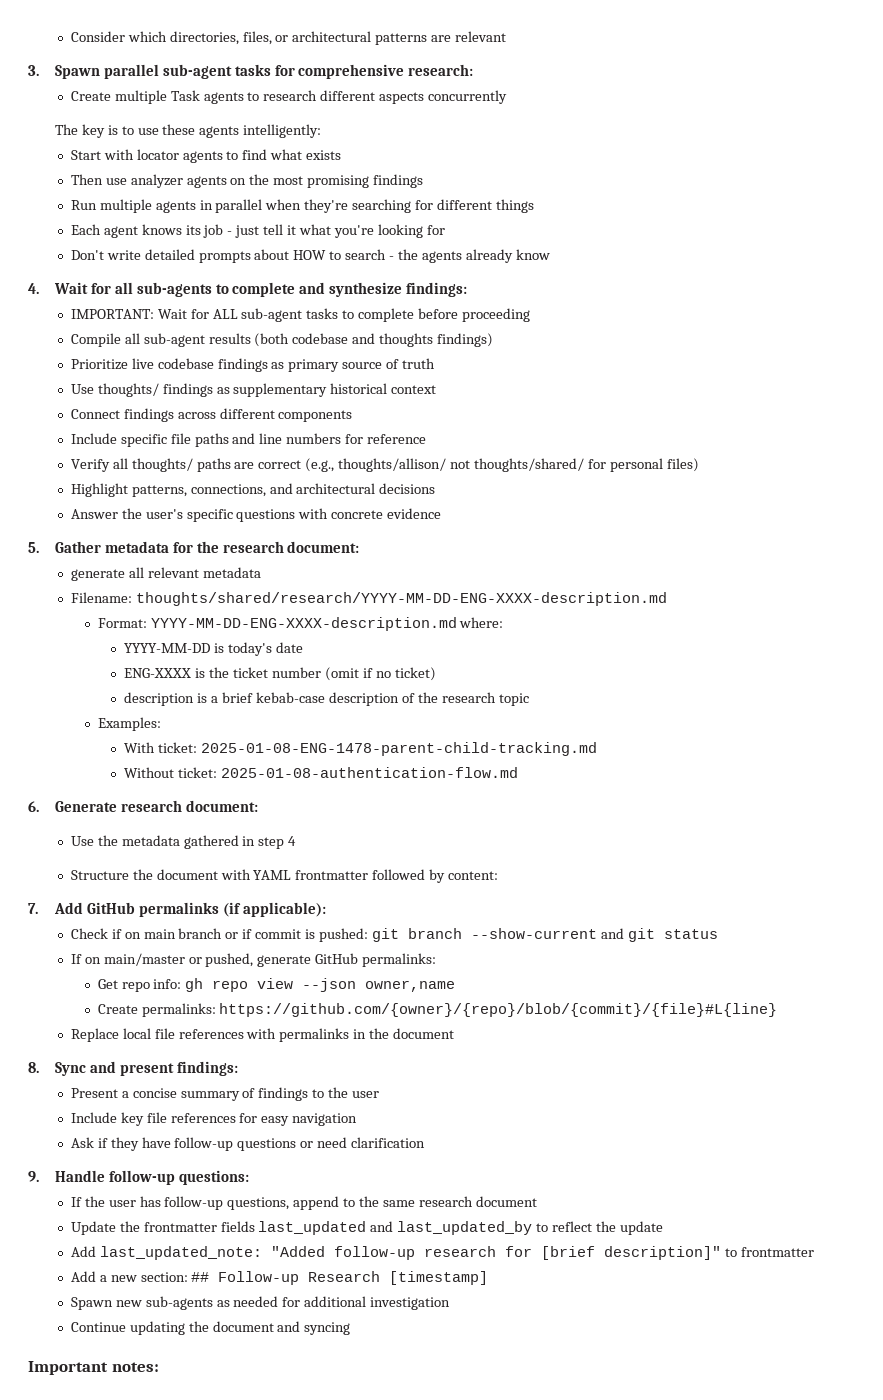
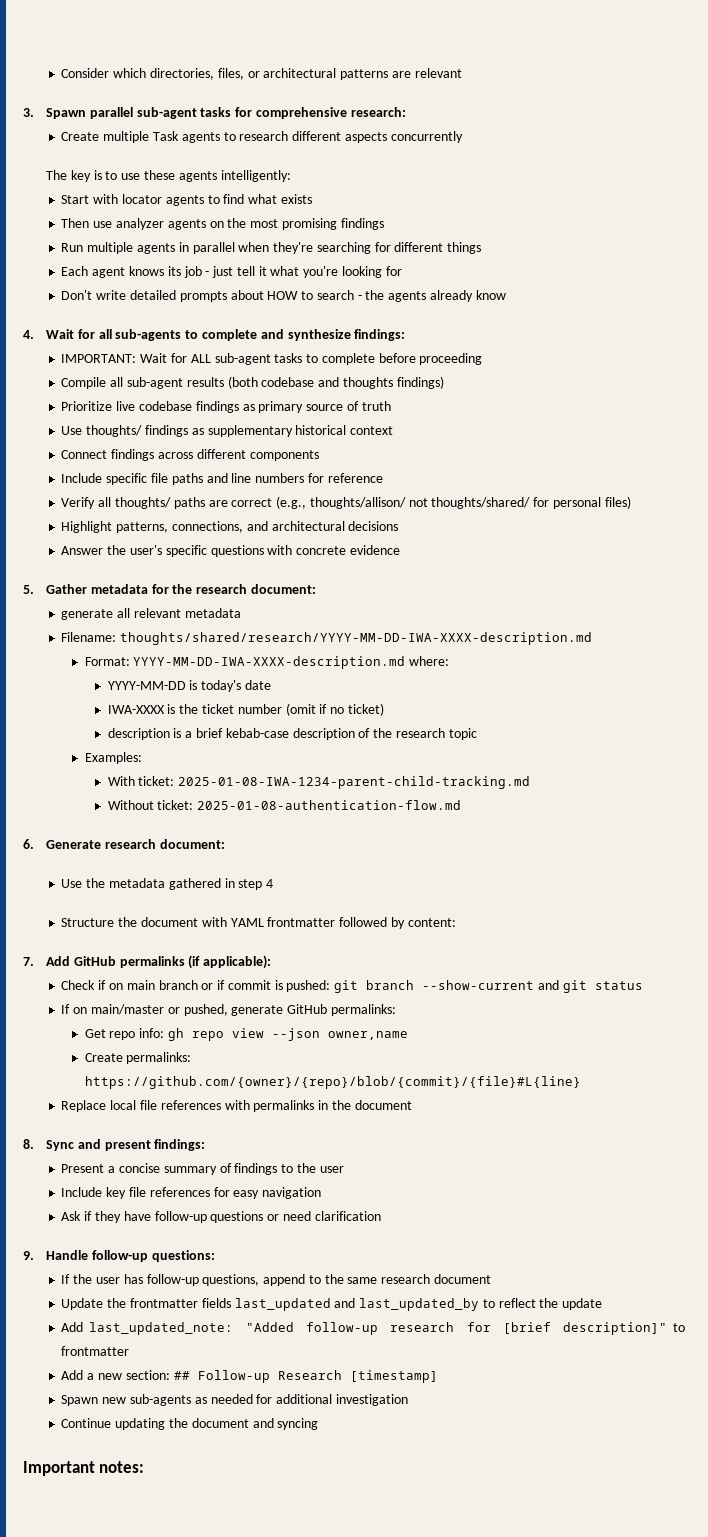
[135,592,667,606] thoughts/shared/research/YYYY-MM-DD-ENG-XXXX-description.md -> [120,632,593,645] thoughts/shared/research/YYYY-MM-DD-IWA-XXXX-description.md
[150,617,457,631] YYYY-MM-DD-ENG-XXXX-description.md -> [133,656,406,669] YYYY-MM-DD-IWA-XXXX-description.md
[124,668,192,678] ENG-XXXX -> [107,705,165,714] IWA-XXXX
[201,742,598,756] 2025-01-08-ENG-1478-parent-child-tracking.md -> [178,776,531,789] 2025-01-08-IWA-1234-parent-child-tracking.md

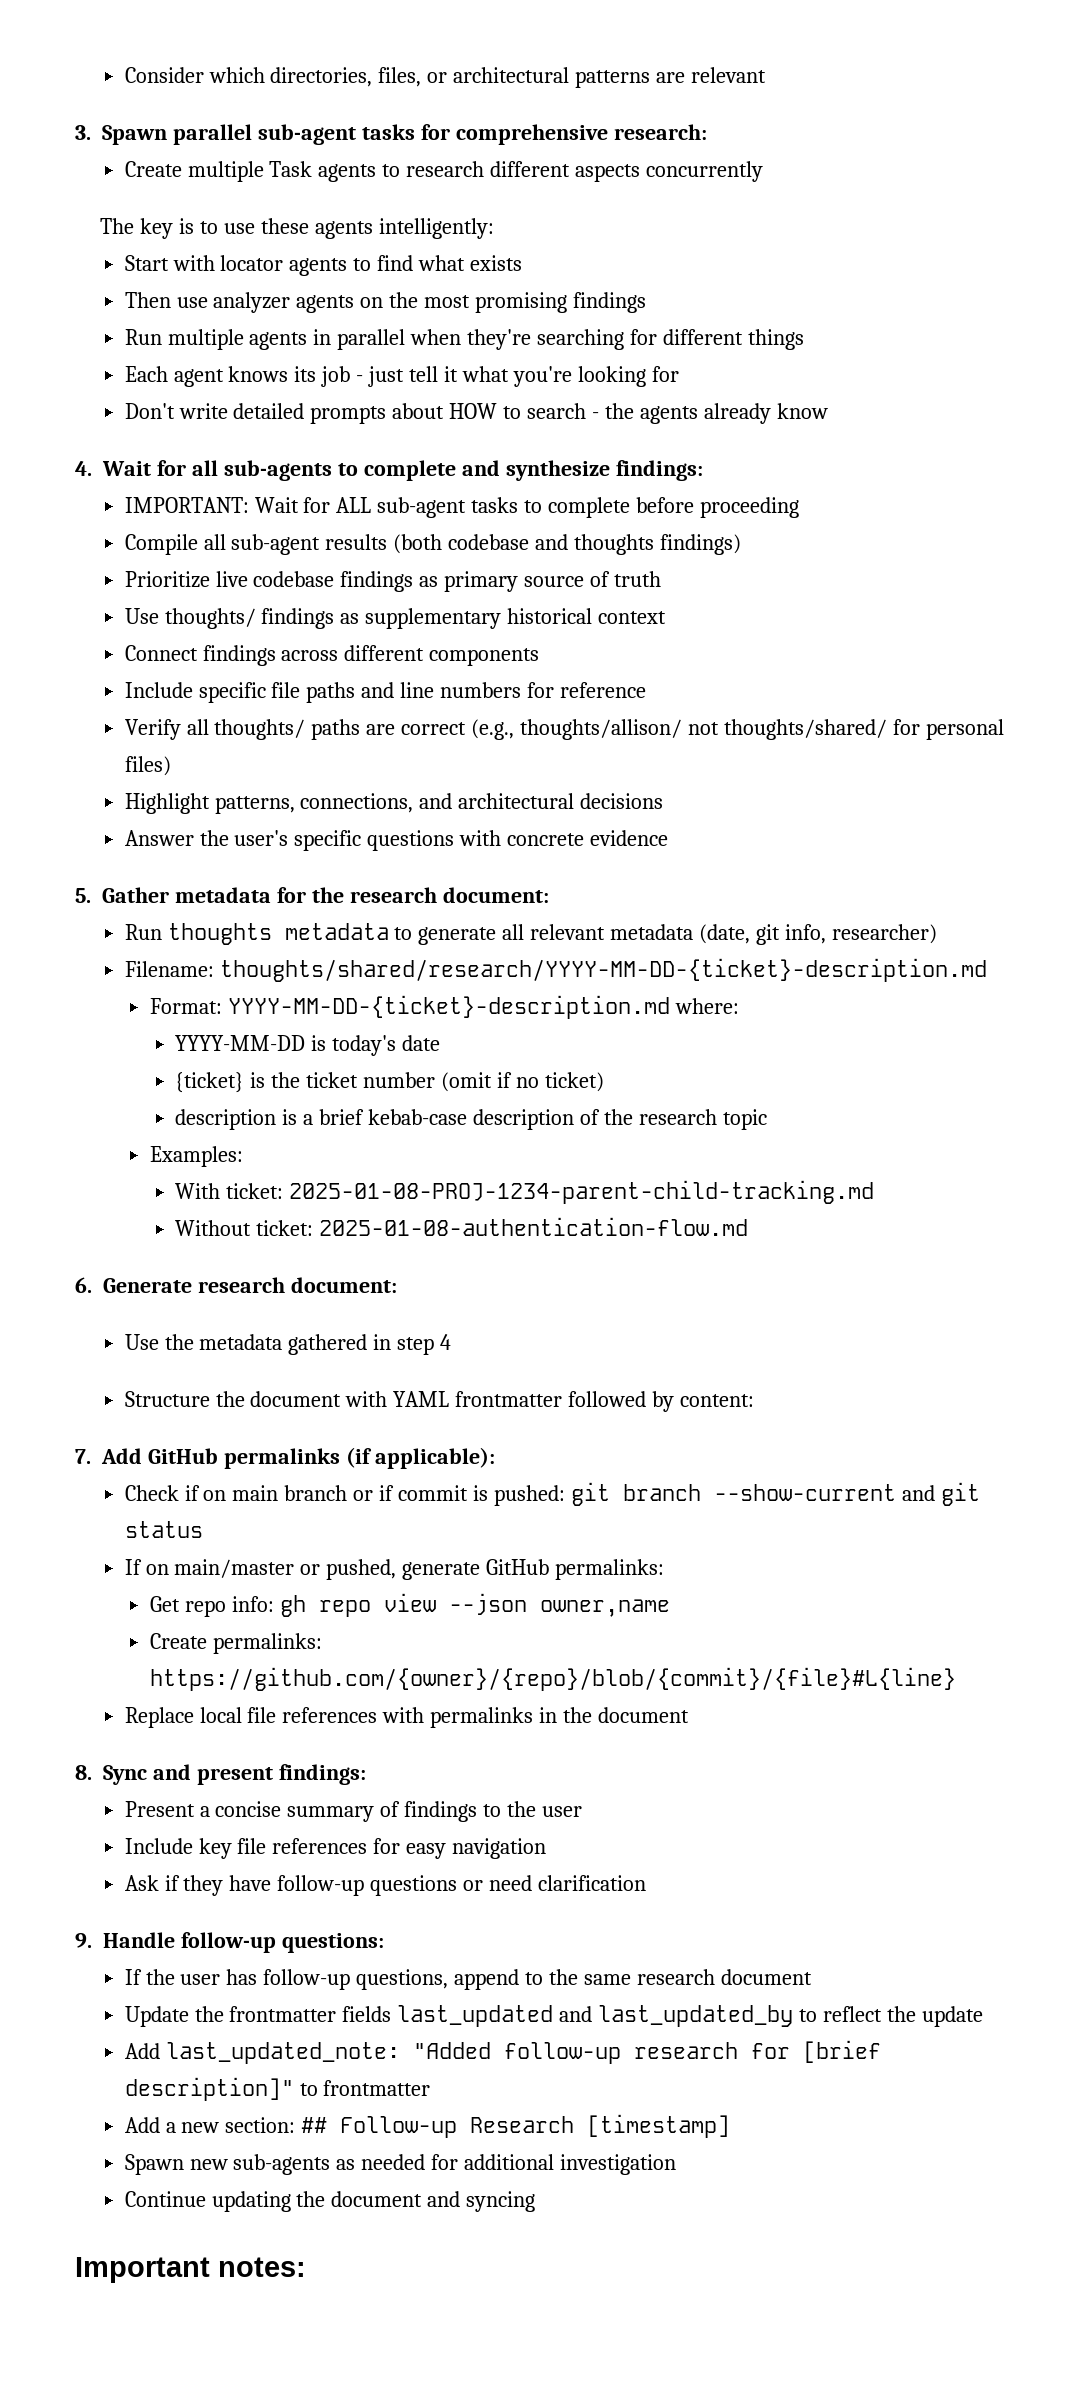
(316, 589) none -> [124,923,413,945] Run thoughts metadata to
(241, 613) none -> [699,924,937,945] (date, git info, researcher)
[120,632,593,645] thoughts/shared/research/YYYY-MM-DD-IWA-XXXX-description.md -> [219,958,987,982] thoughts/shared/research/YYYY-MM-DD-{ticket}-description.md
[133,656,406,669] YYYY-MM-DD-IWA-XXXX-description.md -> [227,995,670,1019] YYYY-MM-DD-{ticket}-description.md
[107,705,165,714] IWA-XXXX -> [175,1072,245,1093] {ticket}
[178,776,531,789] 2025-01-08-IWA-1234-parent-child-tracking.md -> [289,1180,875,1204] 2025-01-08-PROJ-1234-parent-child-tracking.md

